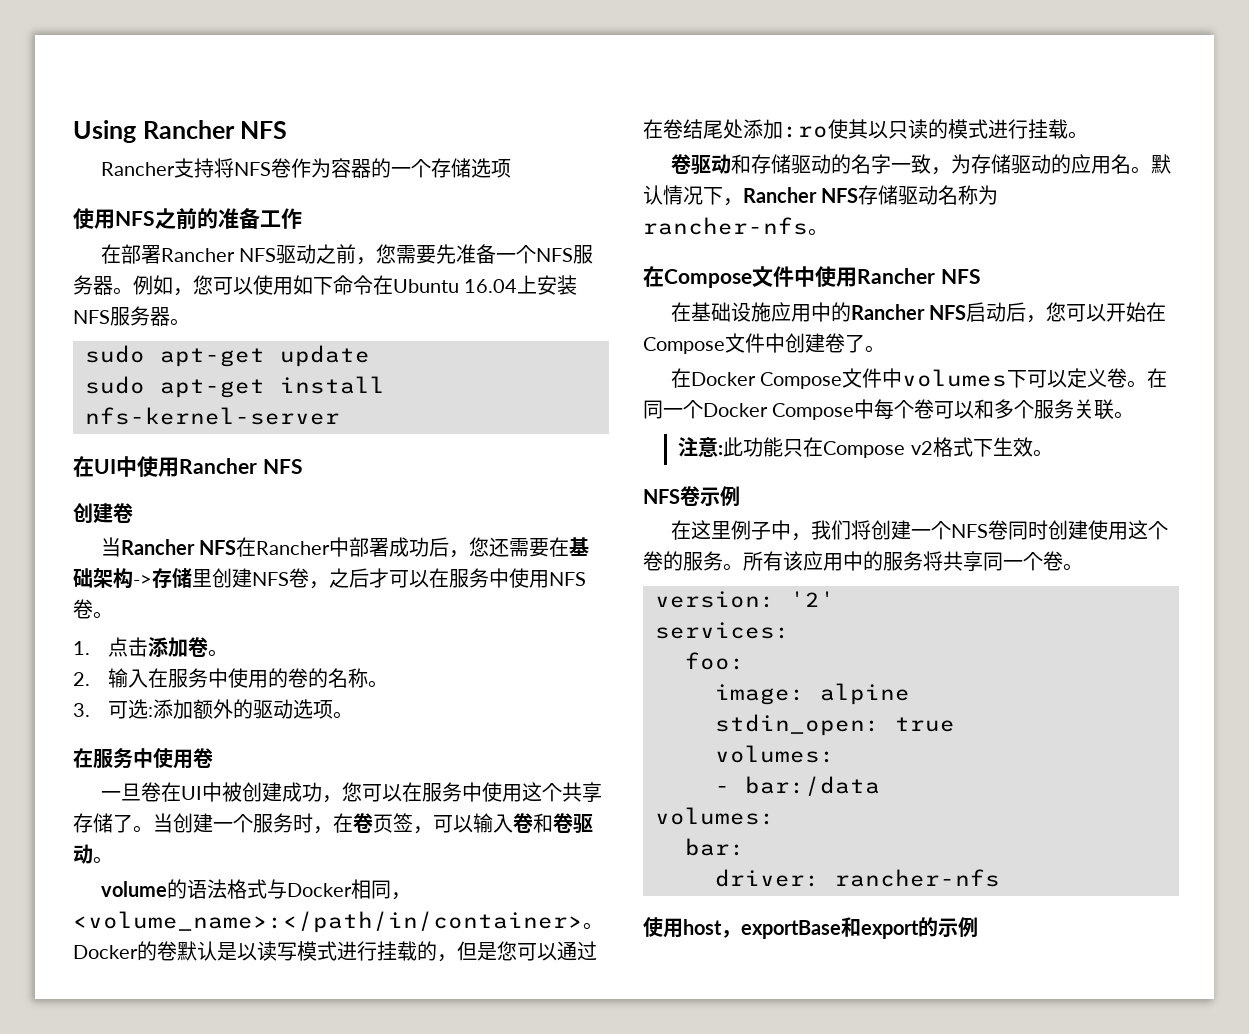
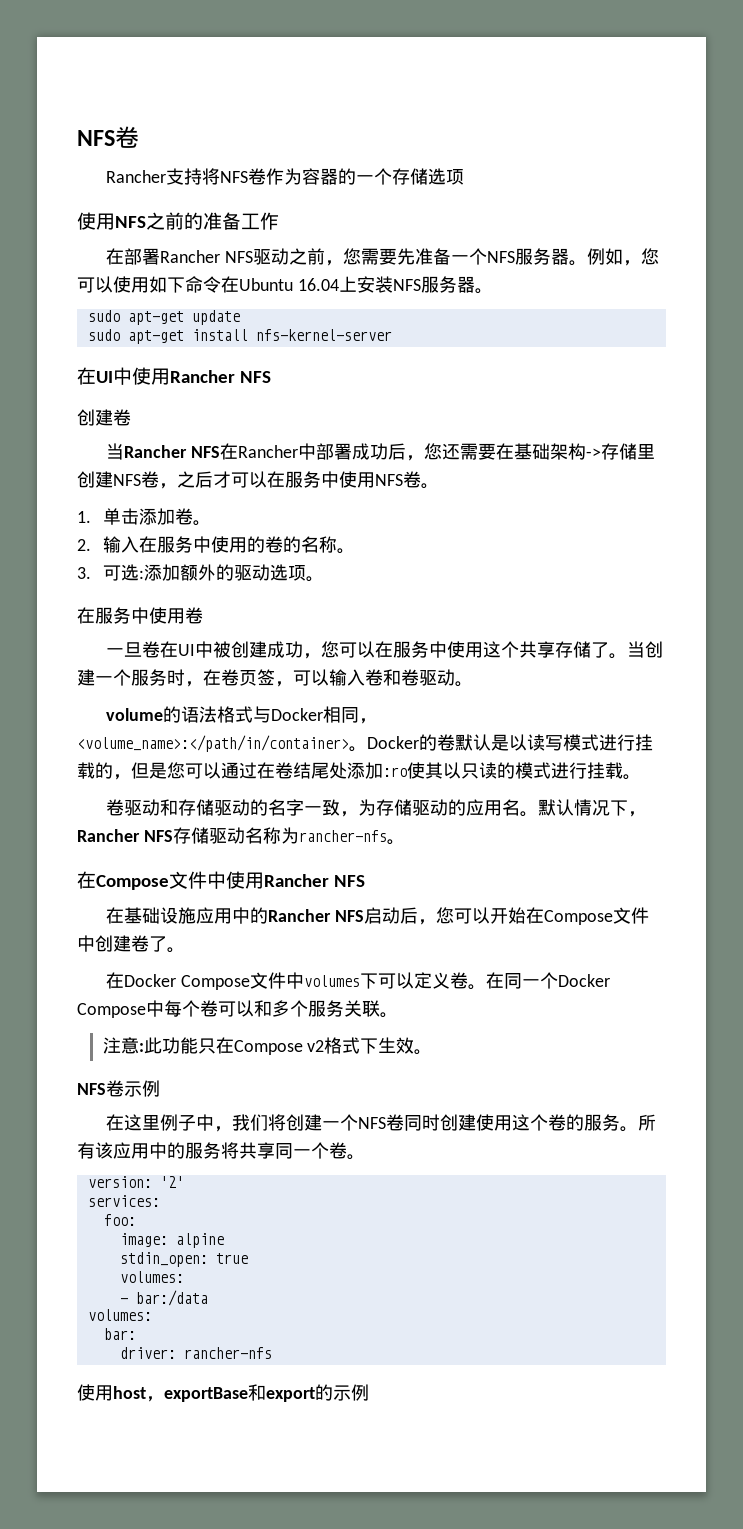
[73,120,288,143] Using Rancher NFS -> [77,126,139,148] NFS卷
[108,637,129,657] 点 -> [102,508,121,525] 单

